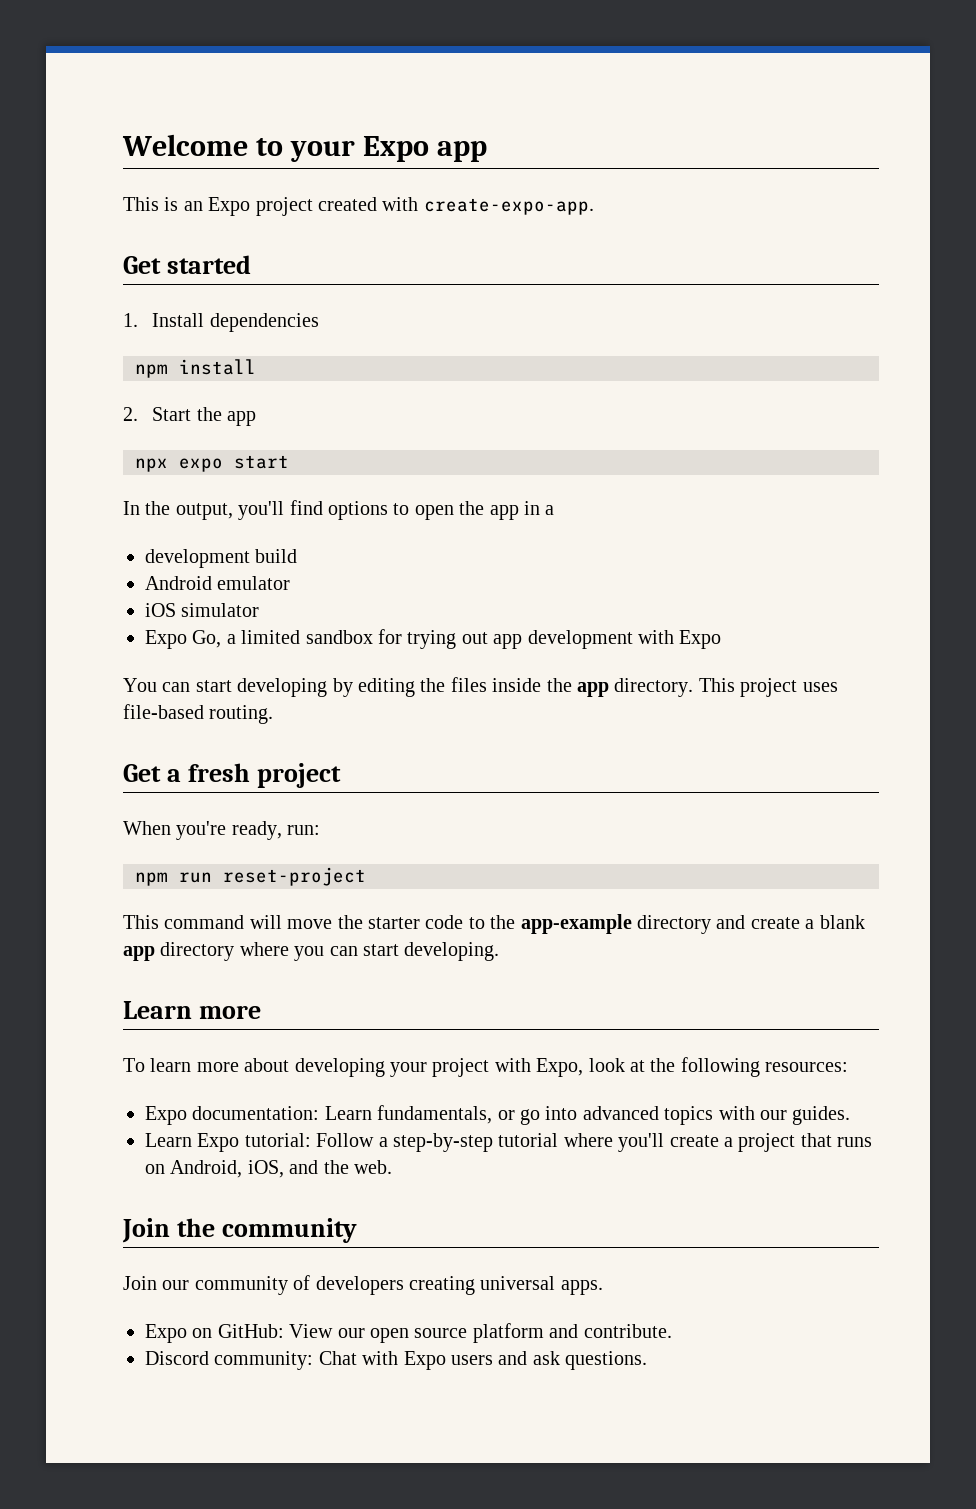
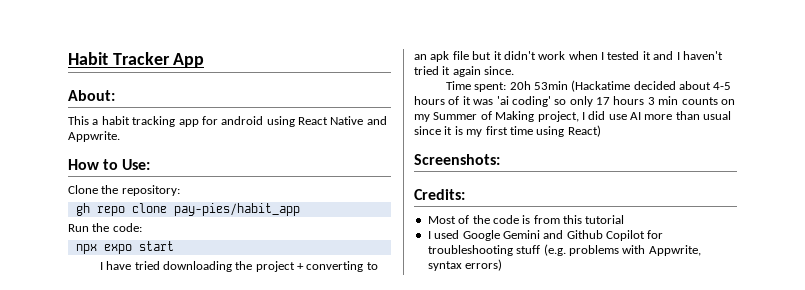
[122,134,488,162] [123,197,594,216] [123,255,251,274] [123,313,319,332] [135,359,256,378] [123,407,257,426] [135,455,289,472] [123,500,555,520] [145,549,298,568] [145,576,291,590] [145,603,260,617] [145,629,722,649] [123,677,838,697] [123,704,274,724] [123,763,341,788] [123,821,321,840] [135,867,366,886] [123,914,865,934] [123,942,500,961] [123,1001,261,1019] [123,1057,849,1077] [145,1105,851,1125] [145,1133,873,1152] [145,1160,392,1178] [122,1218,357,1243] [123,1275,603,1295] [145,1323,672,1343] [145,1351,648,1370] Welcome to your Expo app // This is an Expo project created with create-expo-app. // Get started // 1. Install dependencies // npm install // 2. Start the app // npx expo start // In the output, you'll find options to open the app in a // development build // Android emulator // iOS simulator // Expo Go, a limited sandbox for trying out app development with Expo // You can start developing by editing the files inside the app directory. This project uses file-based routing. // Get a fresh project // When you're ready, run: // npm run reset-project // This command will move the starter code to the app-example directory and create a blank app directory where you can start developing. // Learn more // To learn more about developing your project with Expo, look at the following resources: // Expo documentation: Learn fundamentals, or go into advanced topics with our guides. // Learn Expo tutorial: Follow a step-by-step tutorial where you'll create a project that runs on Android, iOS, and the web. // Join the community // Join our community of developers creating universal apps. // Expo on GitHub: View our open source platform and contribute. // Discord community: Chat with Expo users and ask questions. -> [68,52,205,68] [68,90,115,101] [68,116,387,127] [68,131,120,142] [68,159,151,170] [68,185,180,196] [75,203,300,216] [68,223,142,232] [75,241,174,254] [99,261,378,272] [414,51,723,62] [414,66,515,77] [445,80,732,92] [414,96,735,107] [414,111,732,122] [414,125,601,137] [414,154,500,165] [414,189,465,200] [427,215,625,224] [427,230,664,241] [427,244,701,256] [427,259,503,271] Habit Tracker App // About: // This a habit tracking app for android using React Native and Appwrite. // How to Use: // Clone the repository: // gh repo clone pay-pies/habit_app // Run the code: // npx expo start // I have tried downloading the project + converting to an apk file but it didn't work when I tested it and I haven't tried it again since. // Time spent: 20h 53min (Hackatime decided about 4-5 hours of it was 'ai coding' so only 17 hours 3 min counts on my Summer of Making project, I did use AI more than usual since it is my first time using React) // Screenshots: // Credits: // Most of the code is from this tutorial // I used Google Gemini and Github Copilot for troubleshooting stuff (e.g. problems with Appwrite, syntax errors)

